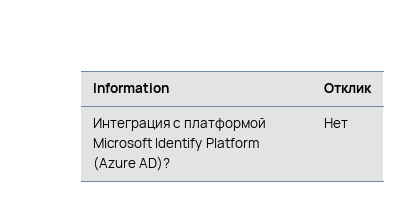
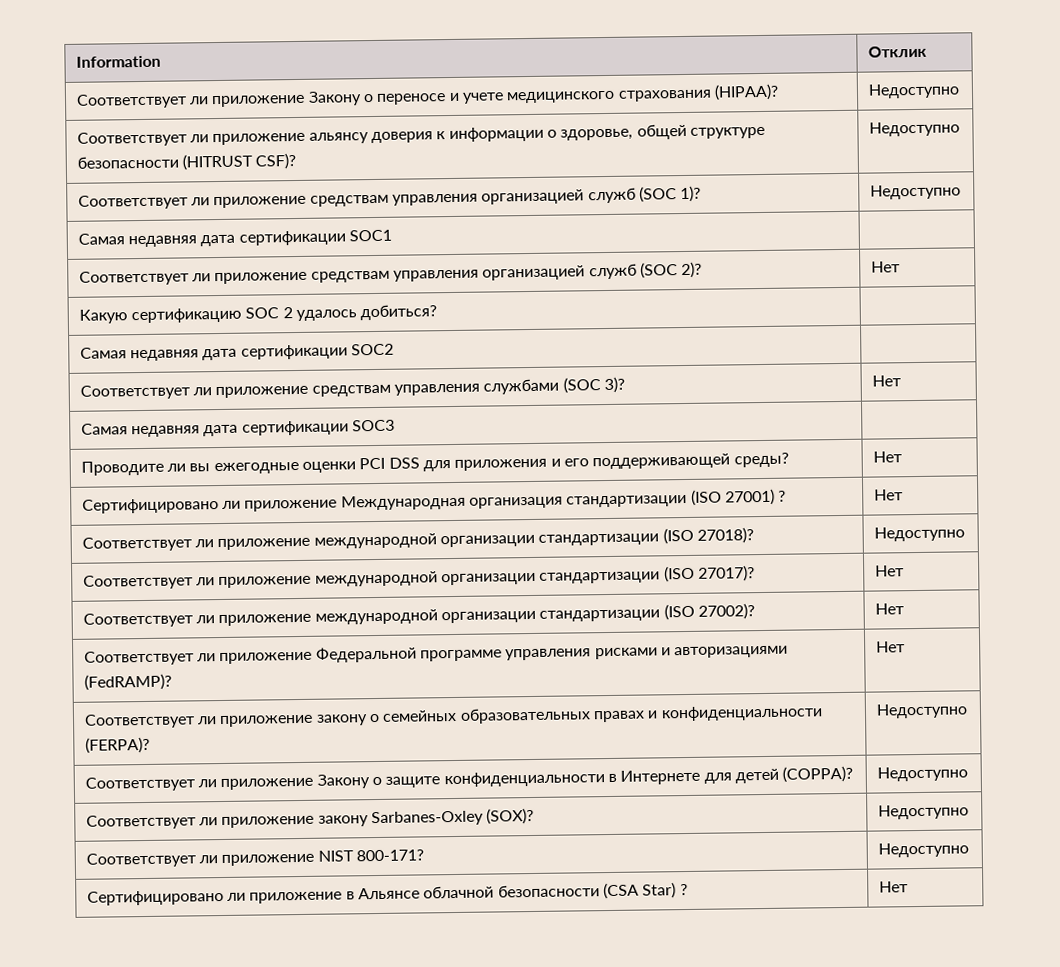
[92,118,266,131] [92,138,259,151] [92,156,171,171] Интеграция с платформой Microsoft Identify Platform (Azure AD)? -> [75,83,779,109] [867,83,960,99] [76,123,765,147] [76,152,297,171] [868,121,960,137] [77,185,702,210] [869,184,961,200] [77,229,393,248] [78,261,703,286] [870,261,900,273] [78,304,438,324] [79,343,395,362] [79,376,625,400] [871,375,901,387] [80,419,396,438] [80,452,789,476] [872,451,902,463] [81,488,787,514] [873,489,903,501] [81,527,754,552] [873,526,965,542] [82,565,755,590] [874,565,904,577] [82,603,755,628] [874,603,904,615] [83,645,789,666] [83,673,172,691] [875,641,905,653] [83,705,823,729] [84,736,150,754] [875,703,968,719] [84,765,854,792] [876,766,968,782] [85,807,535,830] [877,804,969,820] [85,849,425,868] [877,842,969,858] [86,882,688,906] Соответствует ли приложение Закону о переносе и учете медицинского страхования (HIPAA)? | Недоступно // Соответствует ли приложение альянсу доверия к информации о здоровье, общей структуре безопасности (HITRUST CSF)? | Недоступно // Соответствует ли приложение средствам управления организацией служб (SOC 1)? | Недоступно // Самая недавняя дата сертификации SOC1 | // Соответствует ли приложение средствам управления организацией служб (SOC 2)? | Нет // Какую сертификацию SOC 2 удалось добиться? | // Самая недавняя дата сертификации SOC2 | // Соответствует ли приложение средствам управления службами (SOC 3)? | Нет // Самая недавняя дата сертификации SOC3 | // Проводите ли вы ежегодные оценки PCI DSS для приложения и его поддерживающей среды? | Нет // Сертифицировано ли приложение Международная организация стандартизации (ISO 27001) ? | Нет // Соответствует ли приложение международной организации стандартизации (ISO 27018)? | Недоступно // Соответствует ли приложение международной организации стандартизации (ISO 27017)? | Нет // Соответствует ли приложение международной организации стандартизации (ISO 27002)? | Нет // Соответствует ли приложение Федеральной программе управления рисками и авторизациями (FedRAMP)? | Нет // Соответствует ли приложение закону о семейных образовательных правах и конфиденциальности (FERPA)? | Недоступно // Соответствует ли приложение Закону о защите конфиденциальности в Интернете для детей (COPPA)? | Недоступно // Соответствует ли приложение закону Sarbanes-Oxley (SOX)? | Недоступно // Соответствует ли приложение NIST 800-171? | Недоступно // Сертифицировано ли приложение в Альянсе облачной безопасности (CSA Star) ?

